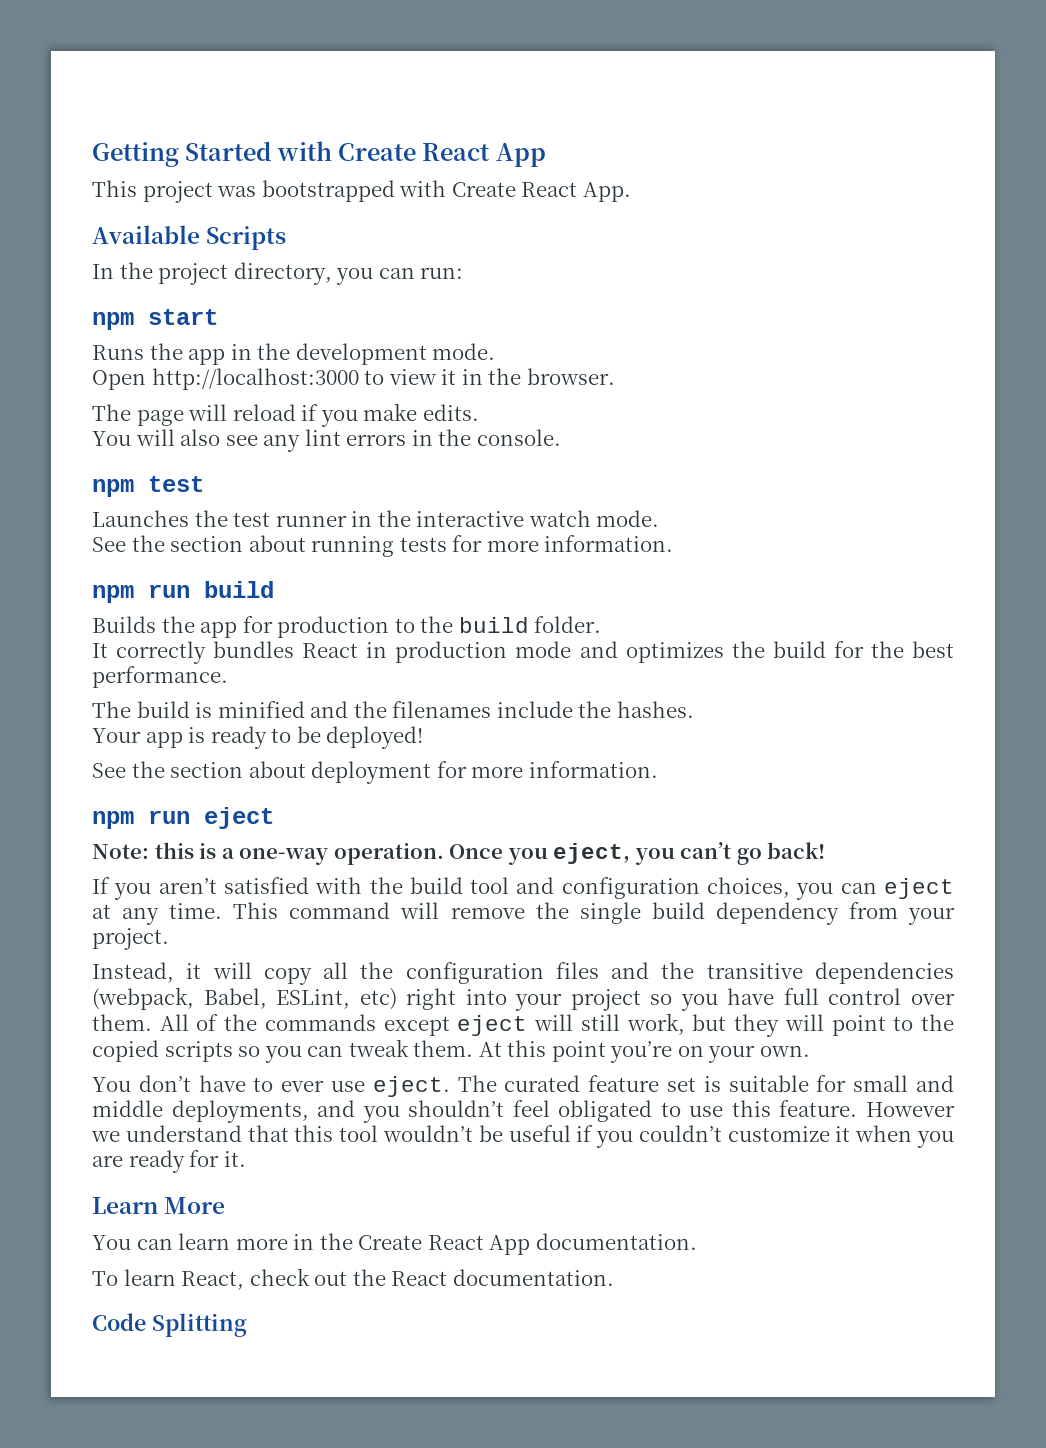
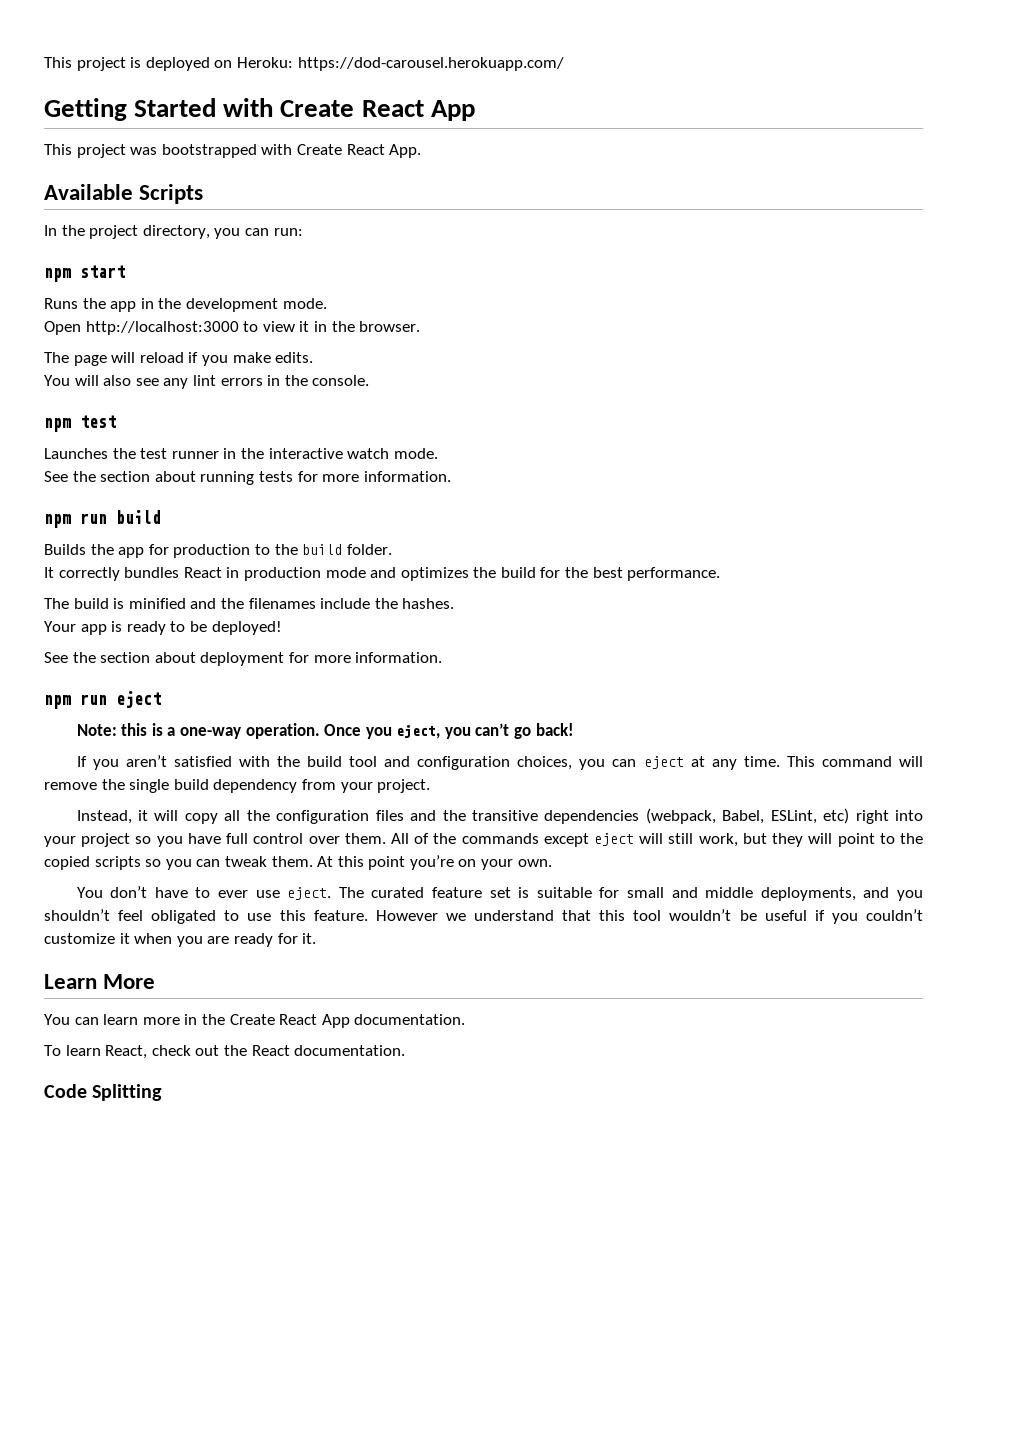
(92, 154) none -> [44,57,564,71] This project is deployed on Heroku: https://dod-carousel.herokuapp.com/ //

